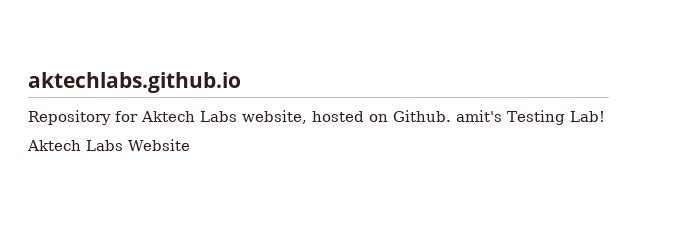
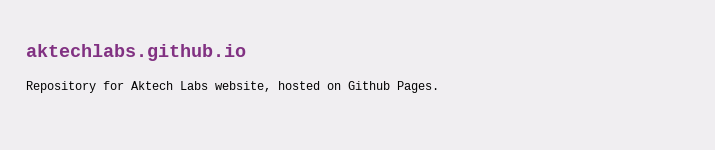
[393,110,605,125] [27,139,190,151] Github. amit's Testing Lab! // Aktech Labs Website -> [348,81,439,93] Github Pages.

